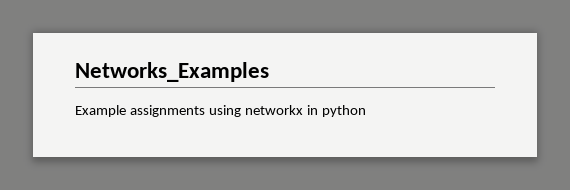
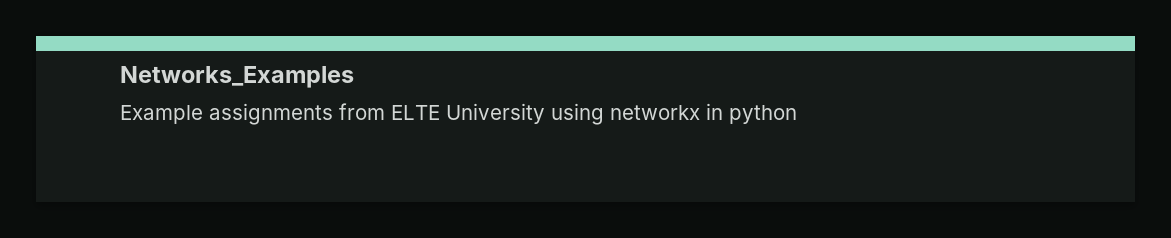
(205, 111) none -> [339,103,545,124] from ELTE University

